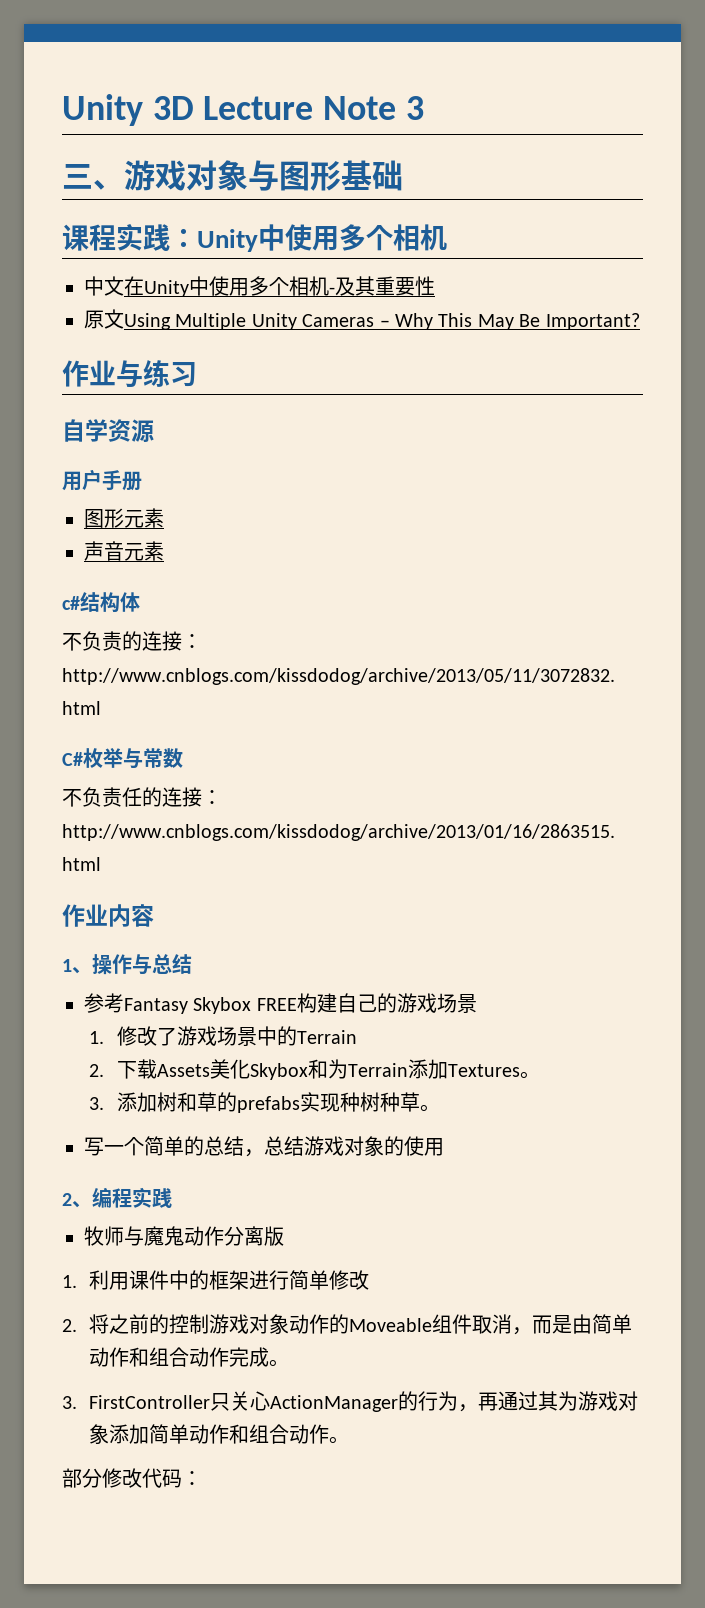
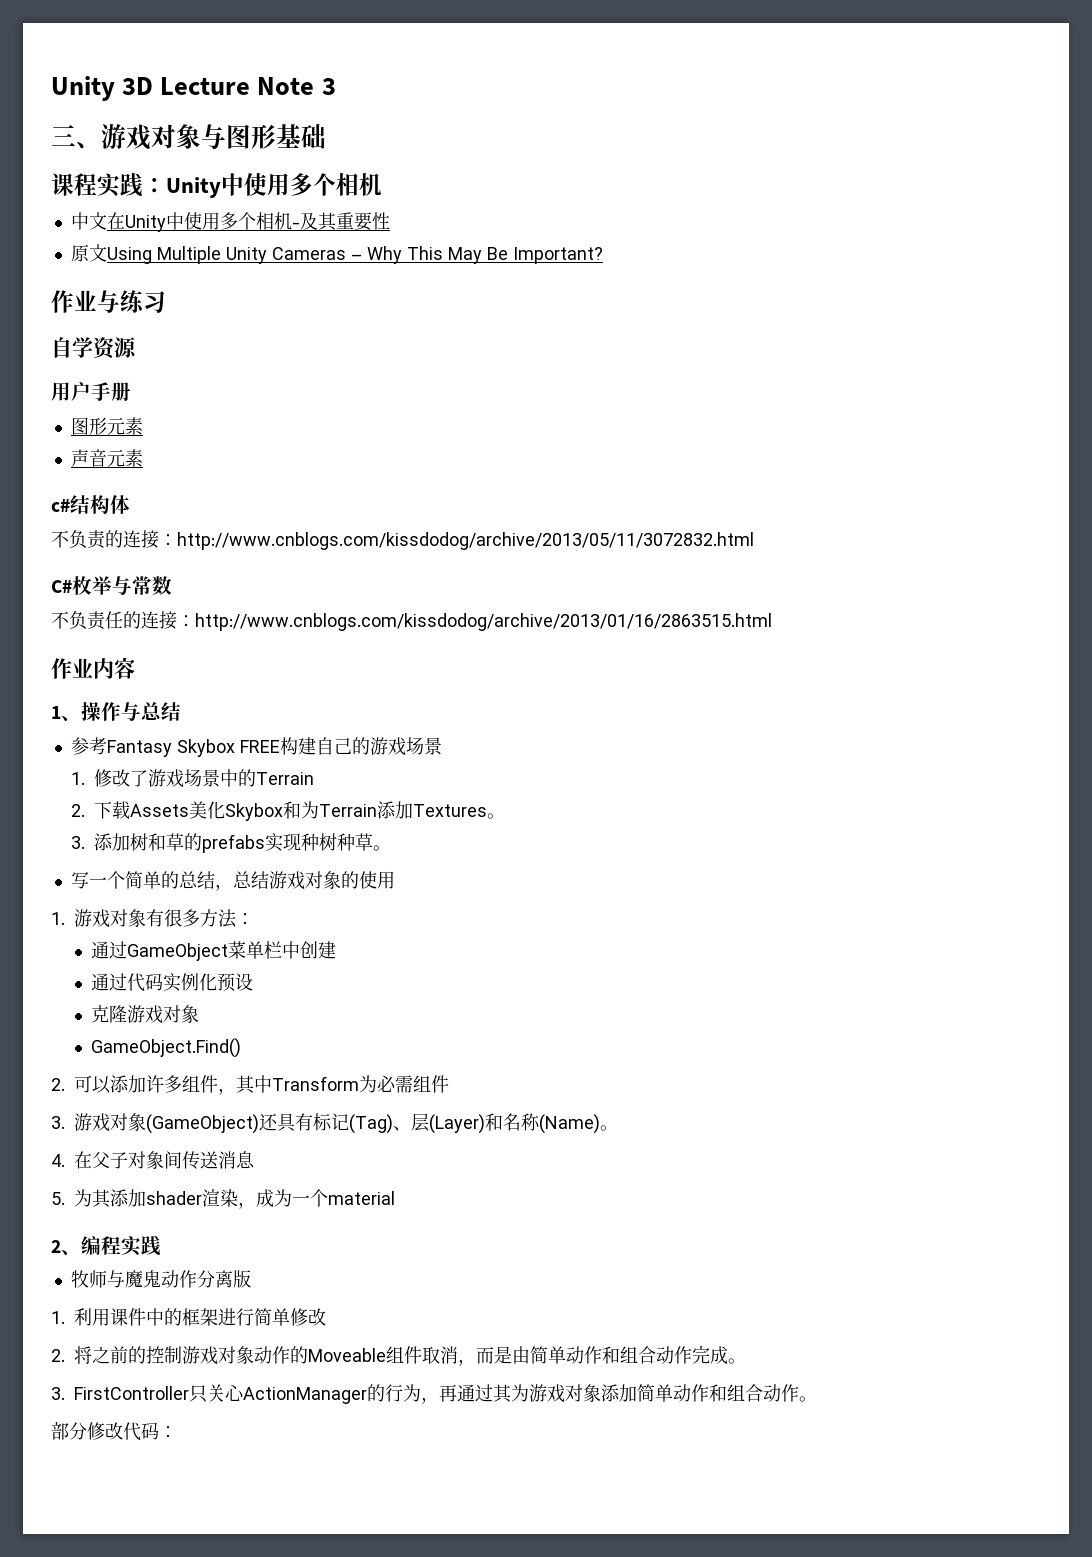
(444, 1147) none -> [51,909,254,928] [91,941,337,961] [91,973,254,992] [91,1005,200,1024] [91,1038,242,1058] [51,1075,449,1095] [51,1113,618,1134] [51,1151,255,1170] [51,1189,395,1209] // 1.游戏对象有很多方法： // 通过GameObject菜单栏中创建 // 通过代码实例化预设 // 克隆游戏对象 // GameObject.Find() // 2.可以添加许多组件，其中Transform为必需组件 // 3.游戏对象(GameObject)还具有标记(Tag)、层(Layer)和名称(Name)。 // 4.在父子对象间传送消息 // 5.为其添加shader渲染，成为一个material

